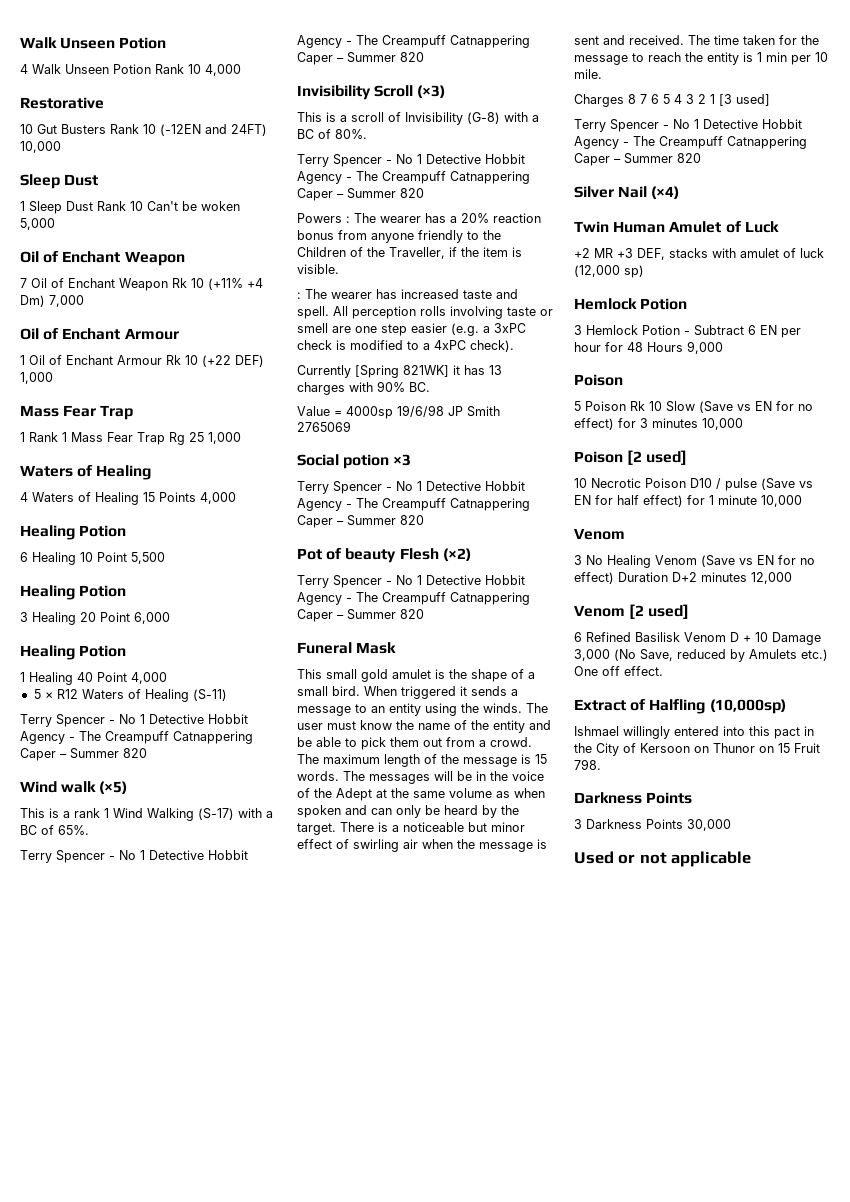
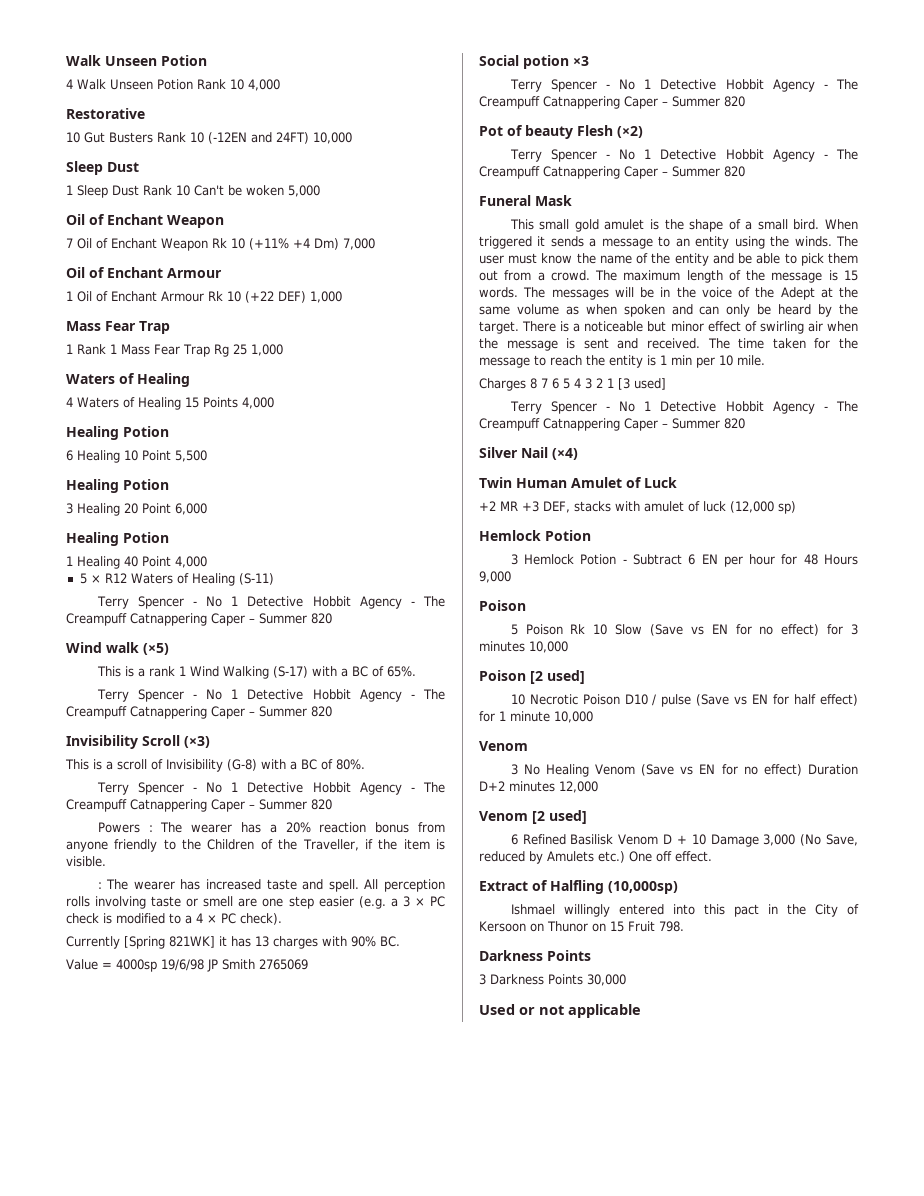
[494,323,526,333] 3xPC -> [402,896,445,907] 3 × PC
[434,340,466,350] 4xPC -> [196,913,236,924] 4 × PC

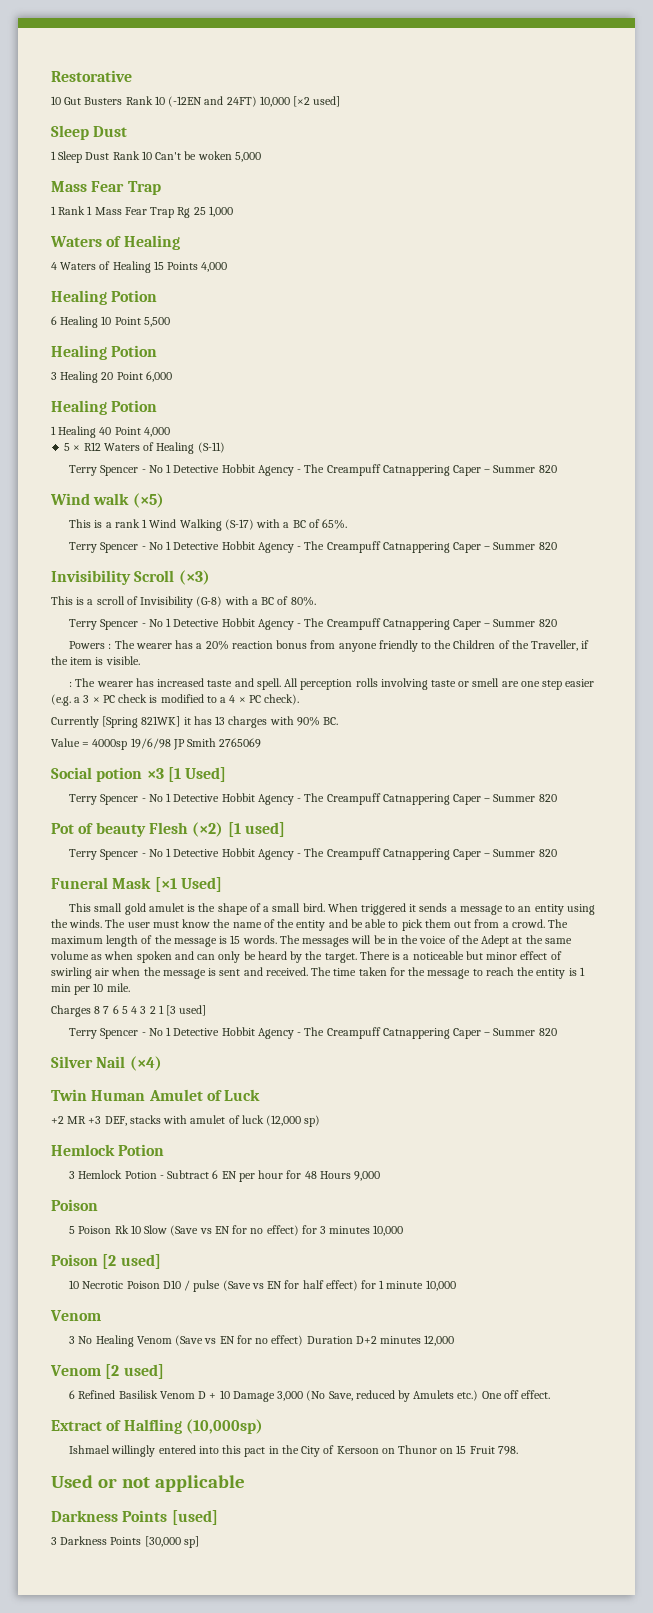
[66,55,207,66] [66,79,280,91] Walk Unseen Potion // 4 Walk Unseen Potion Rank 10 4,000 // -> (51, 76) none
(352, 138) none -> [293,96,341,107] [×2 used]
[66,214,224,228] [66,238,375,251] [66,267,222,278] [66,291,342,303] // Oil of Enchant Weapon // 7 Oil of Enchant Weapon Rk 10 (+11% +4 Dm) 7,000 // Oil of Enchant Armour // 1 Oil of Enchant Armour Rk 10 (+22 DEF) 1,000 -> (261, 157) none
(589, 61) none -> [167,767,227,782] [1 Used]
(643, 132) none -> [227,822,285,837] [1 used]
(572, 200) none -> [154,877,222,892] [×1 Used]
[479,950,591,961] // Darkness Points -> [51,1475,245,1492] [51,1510,218,1525] // Used or not applicable // Darkness Points [used]
[587,974,626,986] [479,1004,641,1018] 30,000 // Used or not applicable -> [144,1536,199,1548] [30,000 sp]

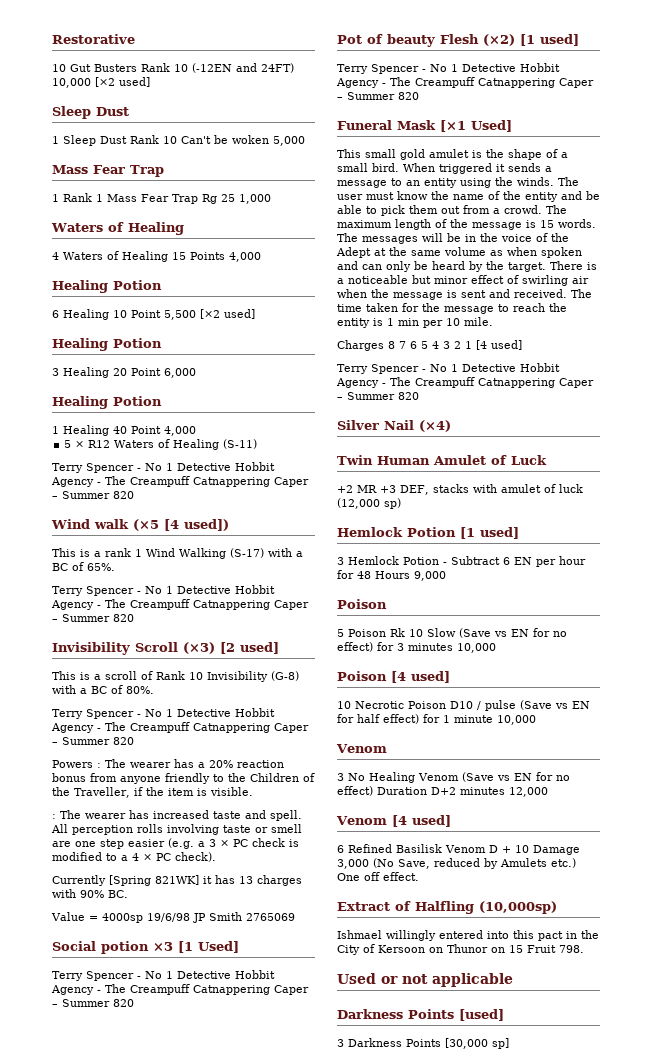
(170, 322) none -> [200,309,255,319] [×2 used]
[132,493,164,508] (×5) -> [133,519,229,531] (×5 [4 used])
(210, 577) none -> [220,642,279,654] [2 used]
(138, 600) none -> [156,671,203,680] Rank 10
[166,1005,177,1016] [3 -> [476,340,487,350] [4
(165, 1150) none -> [460,527,519,539] [1 used]
[102,1254,117,1269] [2 -> [391,671,406,683] [4
[105,1364,120,1379] [2 -> [391,815,407,827] [4

